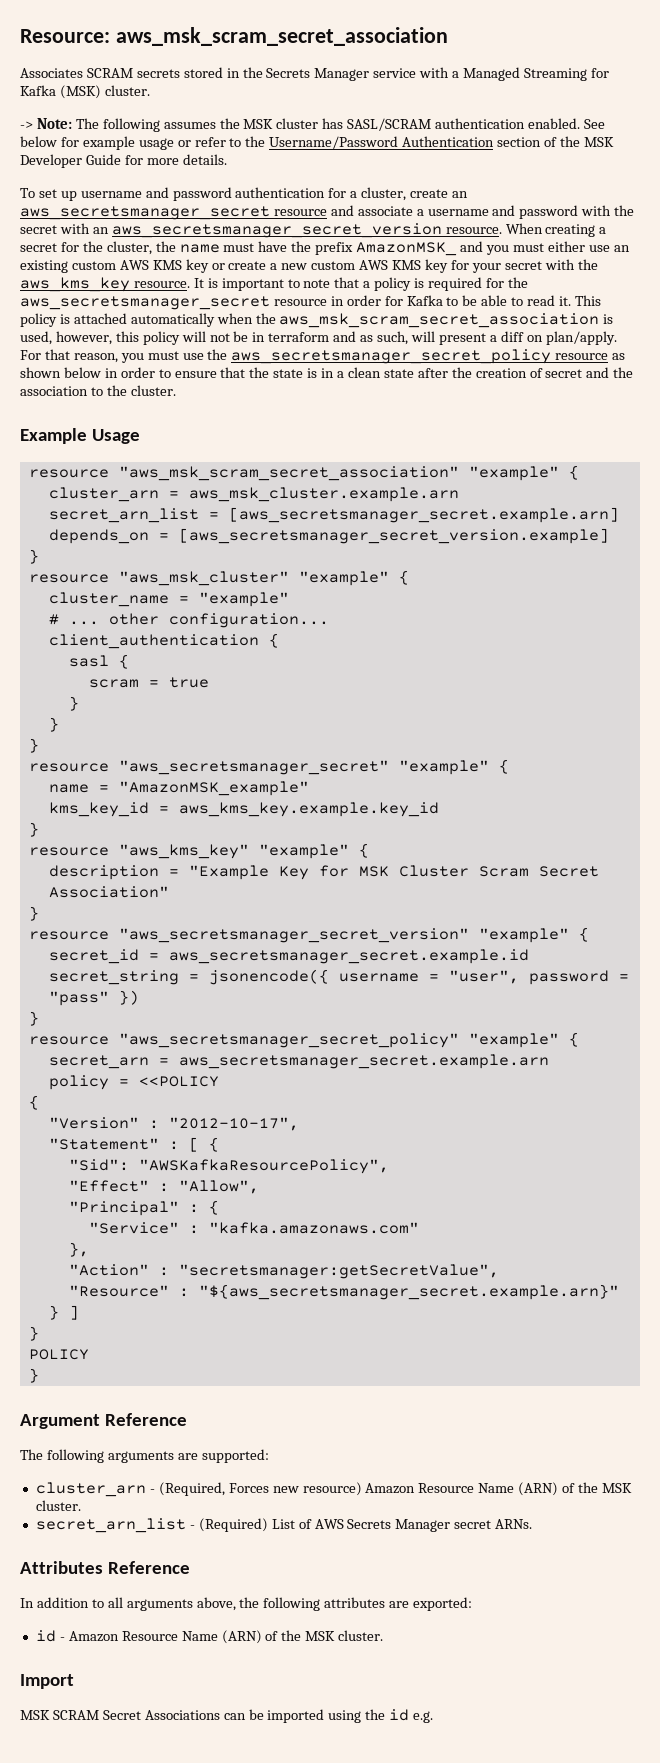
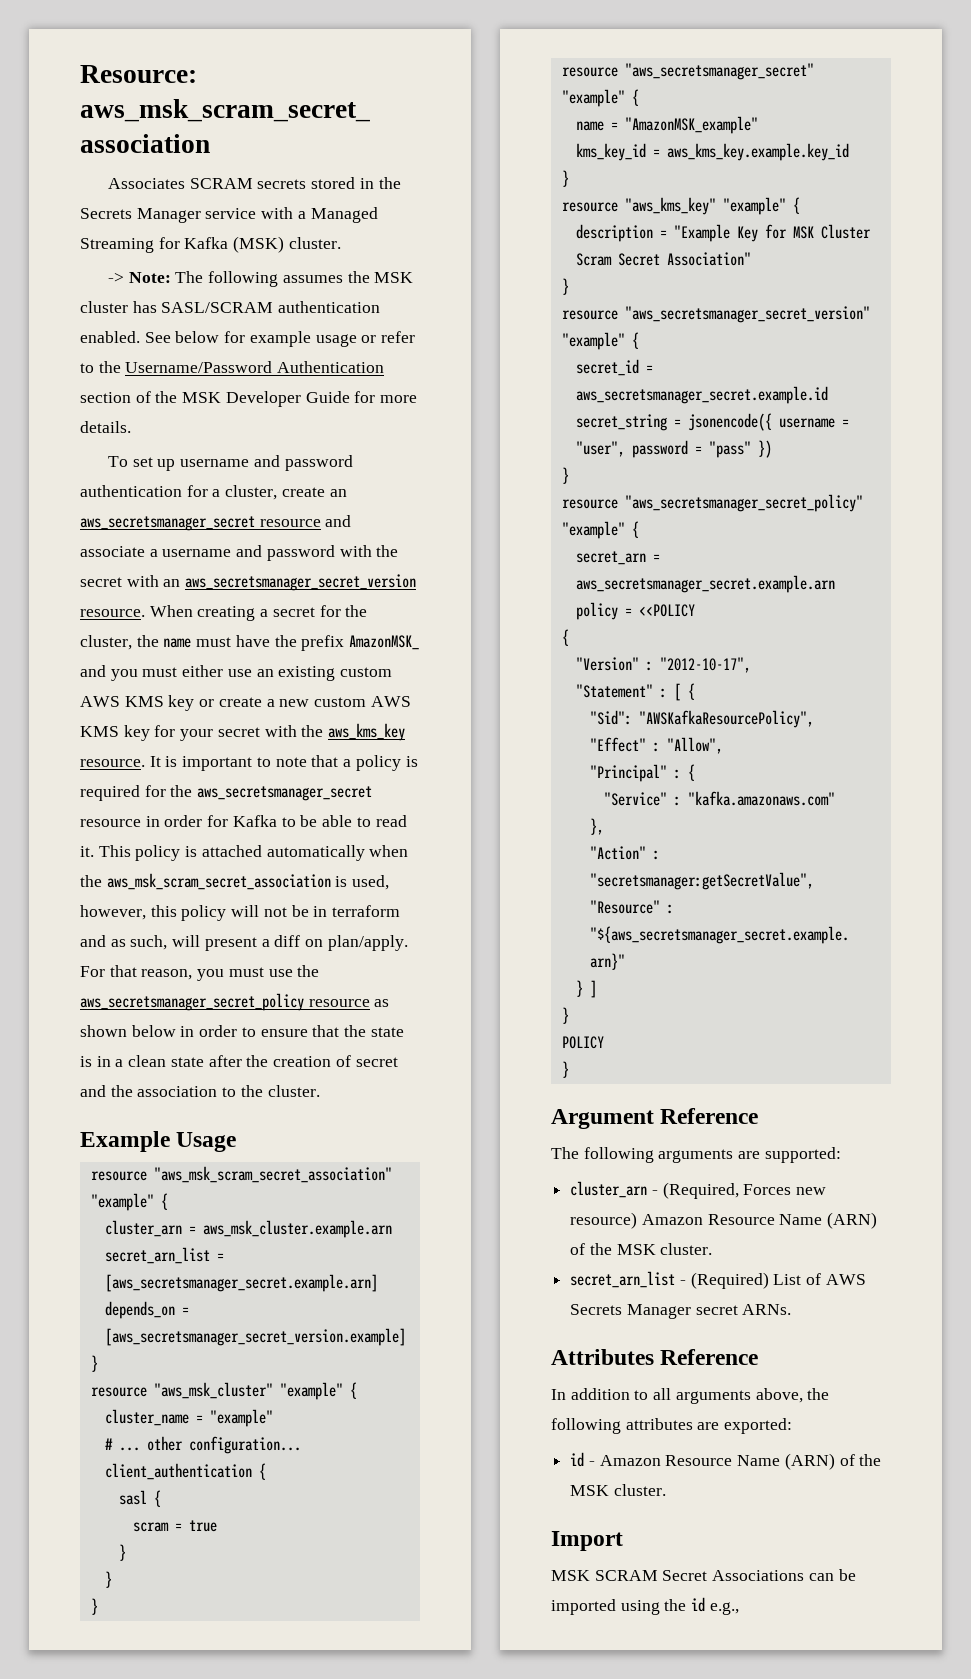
[413,1711,434,1723] e.g. -> [709,1602,739,1615] e.g.,

